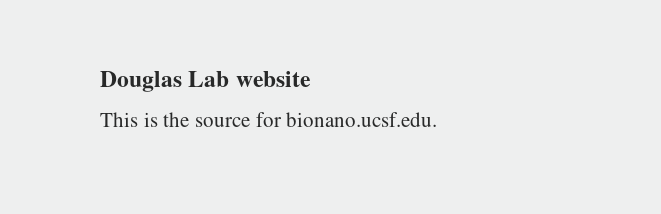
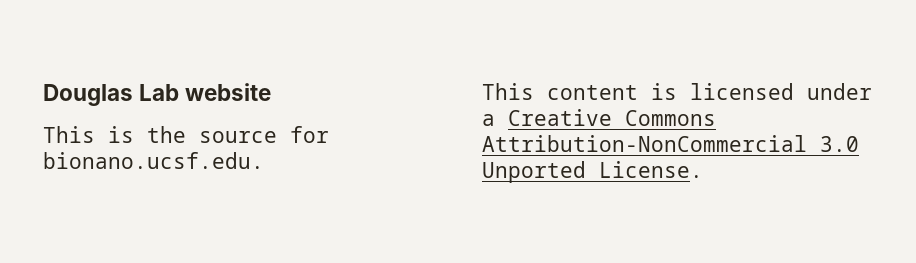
(438, 119) none -> [482,83,872,100] [482,109,716,126] [482,135,859,152] [482,161,703,183] // This content is licensed under a Creative Commons Attribution-NonCommercial 3.0 Unported License.

